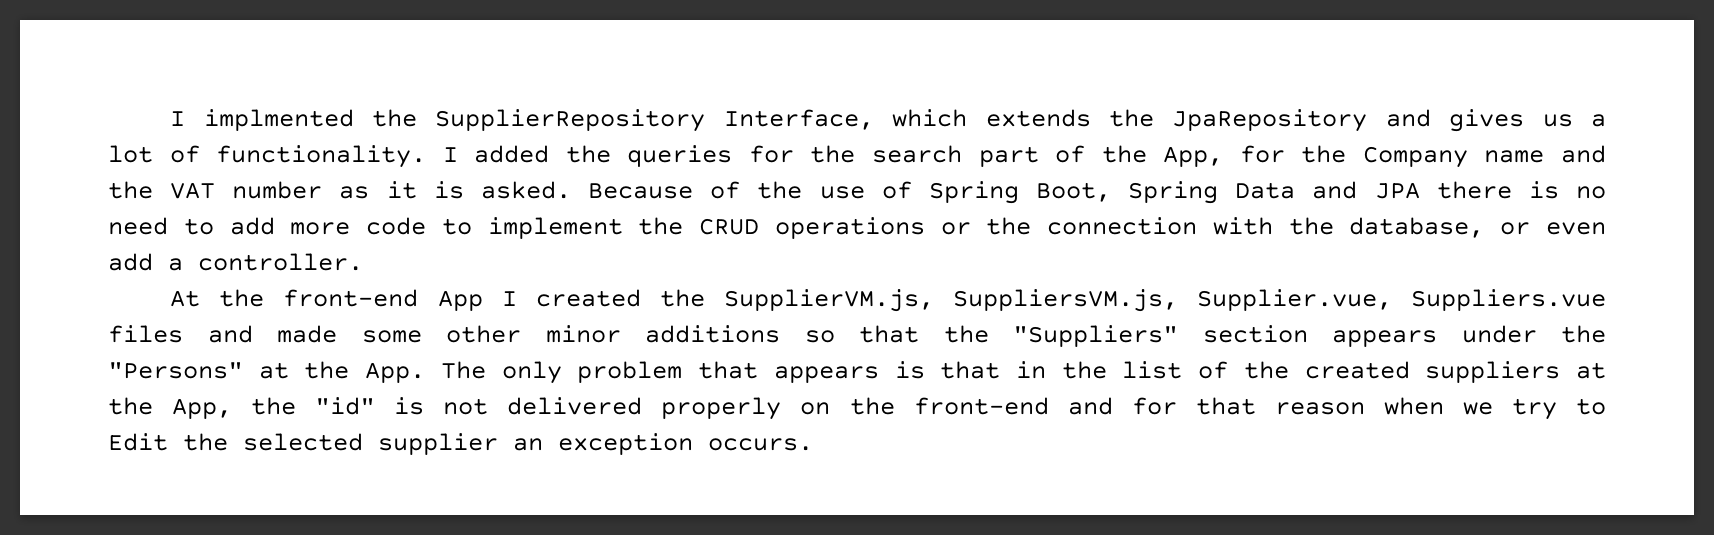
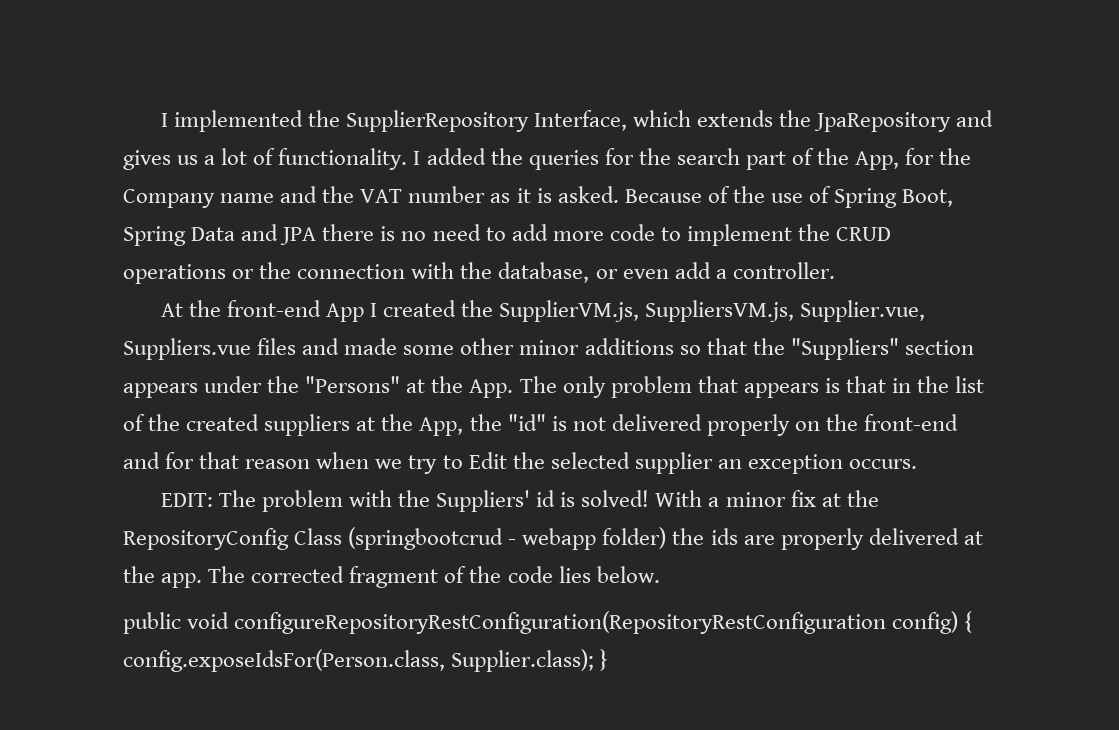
[170,109,354,131] I implmented -> [160,110,303,132] I implemented
(813, 444) none -> [160,490,879,512] [123,527,983,550] [123,566,660,588] [123,611,973,634] [123,649,609,672] // EDIT: The problem with the Suppliers' id is solved! With a minor fix at the RepositoryConfig Class (springbootcrud - webapp folder) the ids are properly delivered at the app. The corrected fragment of the code lies below. // public void configureRepositoryRestConfiguration(RepositoryRestConfiguration config) { config.exposeIdsFor(Person.class, Supplier.class); }

